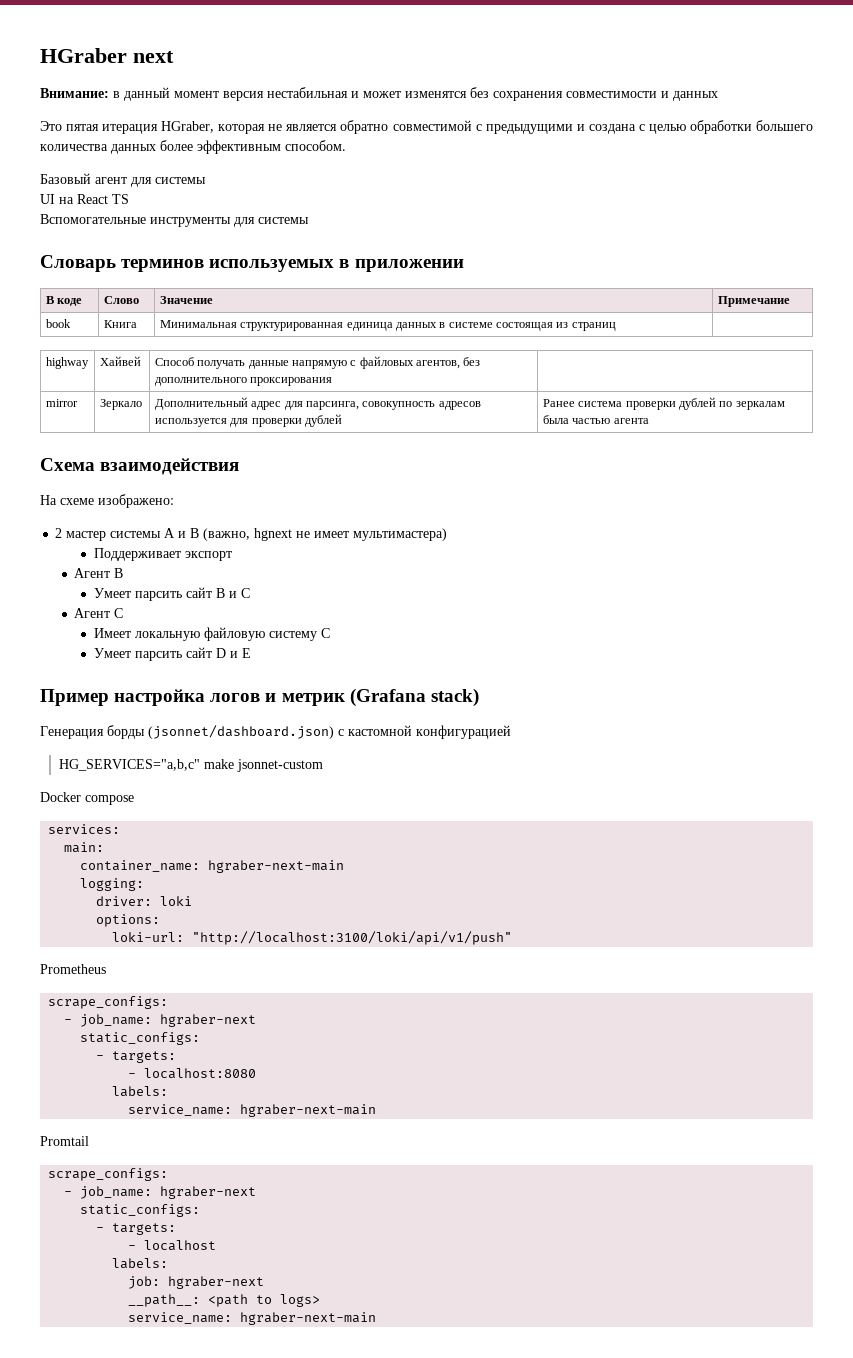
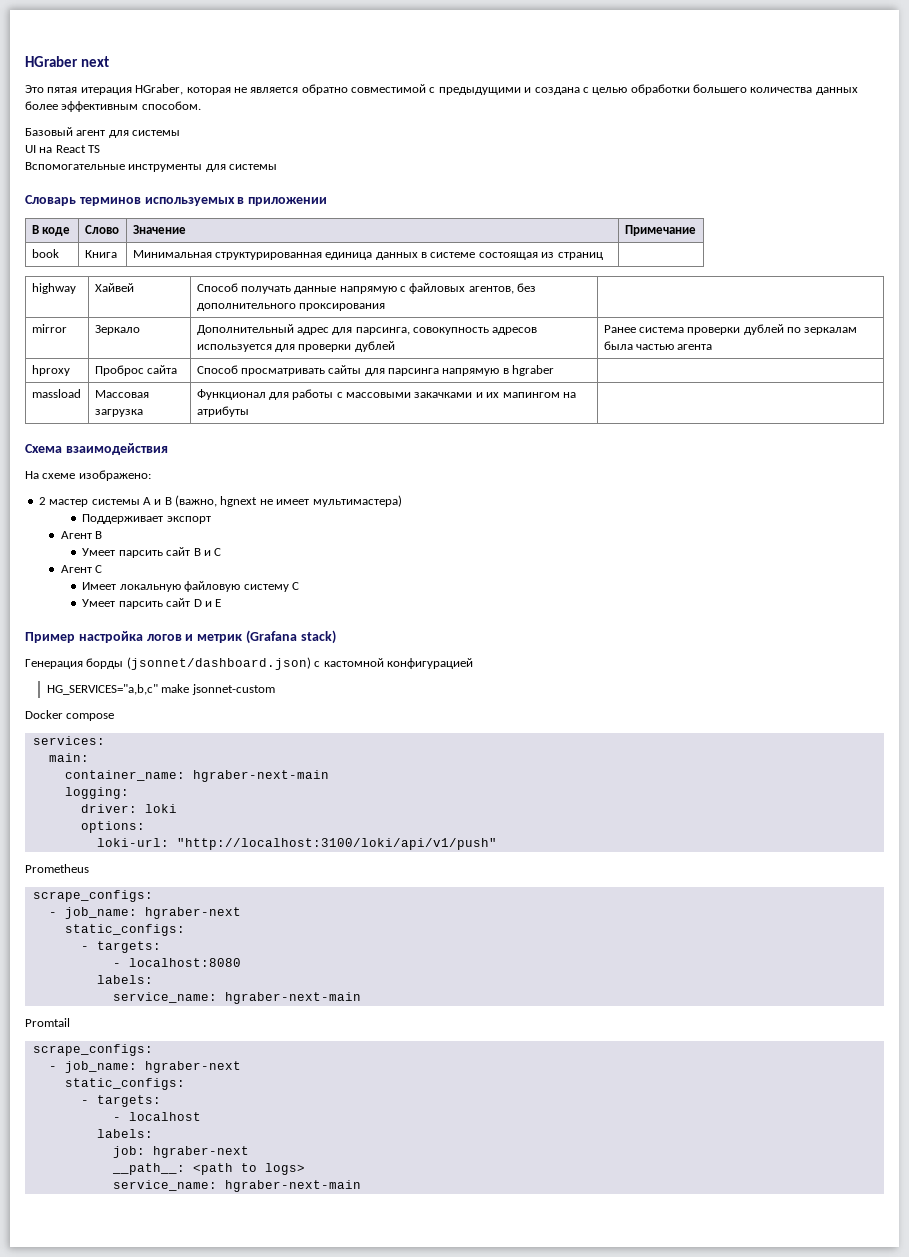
[40,87,718,101] // Внимание: в данный момент версия нестабильная и может изменятся без сохранения совместимости и данных -> (109, 61) none
(649, 421) none -> [31,365,70,376] [94,365,177,376] [196,365,555,376] [31,389,81,398] [94,390,149,398] [94,409,143,417] [196,389,576,400] [196,406,249,417] // hproxy | Проброс сайта | Способ просматривать сайты для парсинга напрямую в hgraber | // massload | Массовая загрузка | Функционал для работы с массовыми закачками и их мапингом на атрибуты |

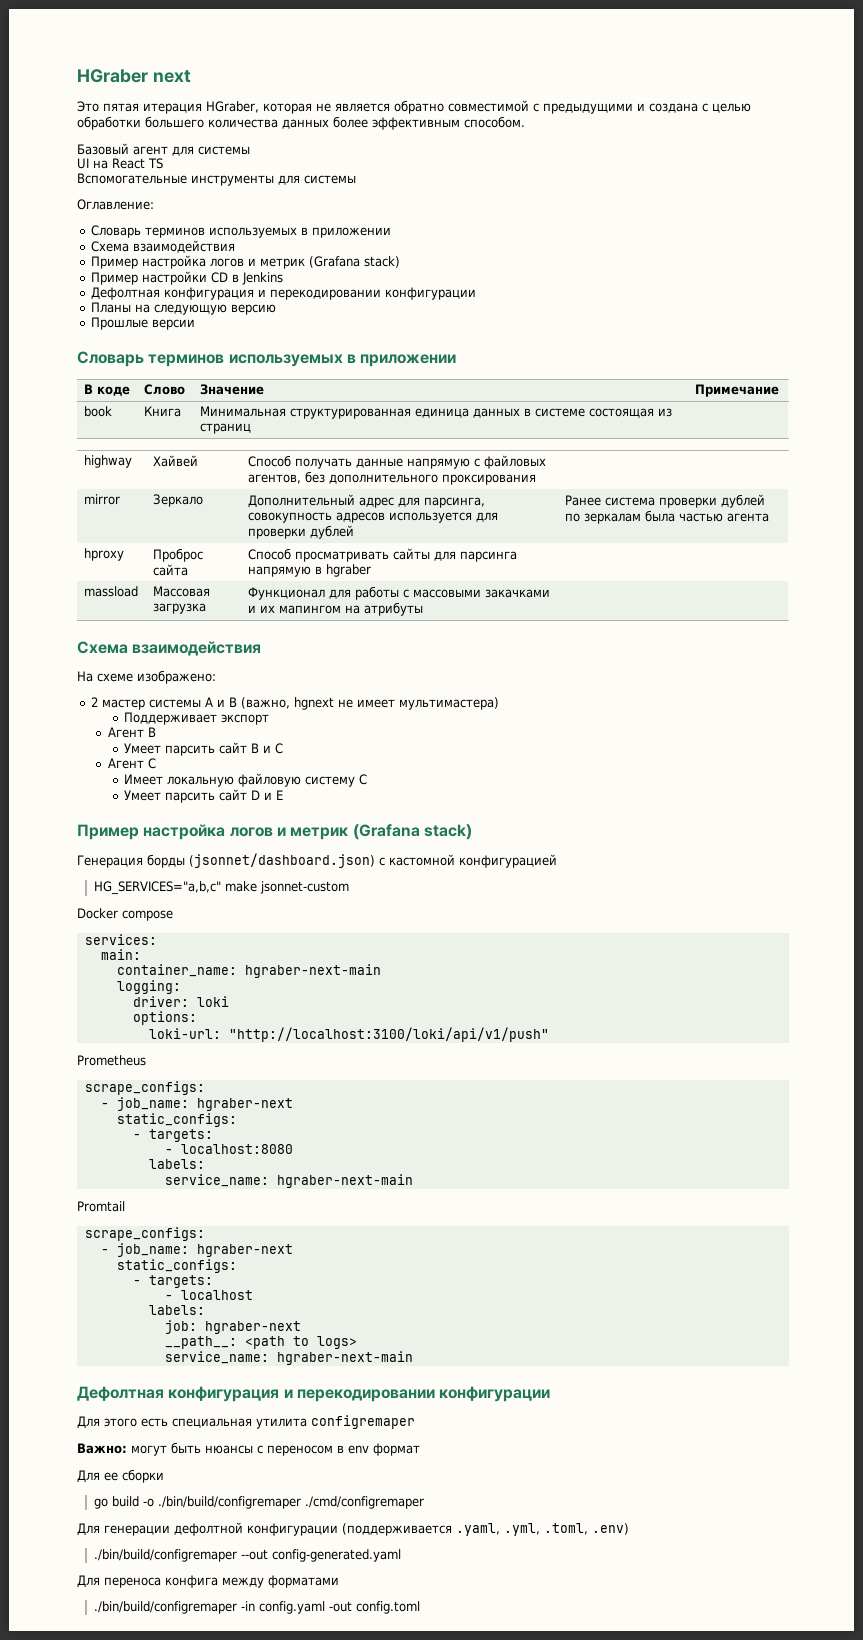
(278, 167) none -> [77,199,154,210] [90,225,391,238] [90,240,235,253] [90,255,400,269] [90,271,283,285] [90,287,476,300] [90,302,276,315] [90,317,195,330] // Оглавление: // Словарь терминов используемых в приложении // Схема взаимодействия // Пример настройка логов и метрик (Grafana stack) // Пример настройки CD в Jenkins // Дефолтная конфигурация и перекодировании конфигурации // Планы на следующую версию // Прошлые версии
(361, 1186) none -> [77,1386,551,1402] [77,1415,415,1429] [77,1442,420,1456] [77,1469,164,1483] [93,1496,424,1509] [77,1522,629,1536] [93,1549,401,1562] [77,1575,339,1588] [93,1601,420,1614] // Дефолтная конфигурация и перекодировании конфигурации // Для этого есть специальная утилита configremaper // Важно: могут быть нюансы с переносом в env формат // Для ее сборки // go build -o ./bin/build/configremaper ./cmd/configremaper // Для генерации дефолтной конфигурации (поддерживается .yaml, .yml, .toml, .env) // ./bin/build/configremaper --out config-generated.yaml // Для переноса конфига между форматами // ./bin/build/configremaper -in config.yaml -out config.toml

